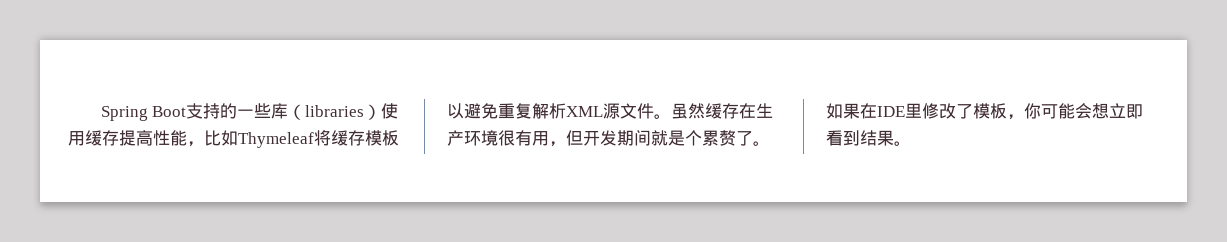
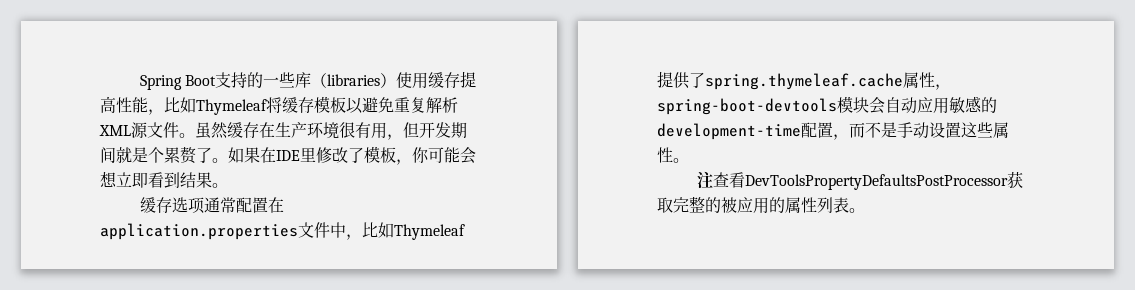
(911, 143) none -> [139,197,284,214] [100,222,465,240] [657,71,951,90] [657,96,997,115] [657,122,1009,140] [657,147,689,163] [696,171,1023,190] [657,196,865,214] // 缓存选项通常配置在application.properties文件中，比如Thymeleaf提供了spring.thymeleaf.cache属性，spring-boot-devtools模块会自动应用敏感的development-time配置，而不是手动设置这些属性。 // 注查看DevToolsPropertyDefaultsPostProcessor获取完整的被应用的属性列表。

